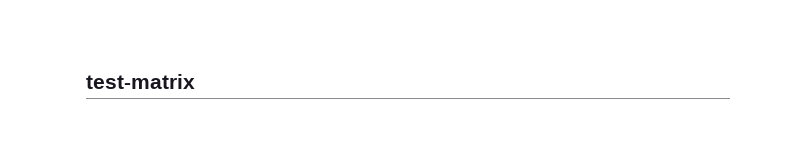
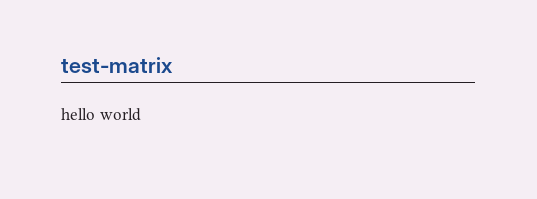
(195, 81) none -> [61,108,141,121] // hello world

